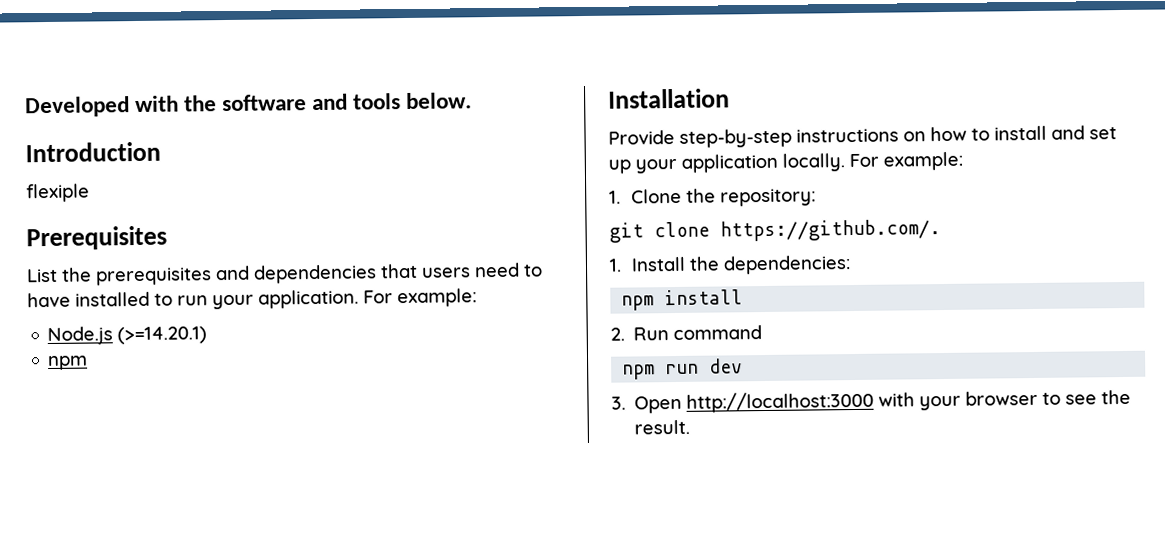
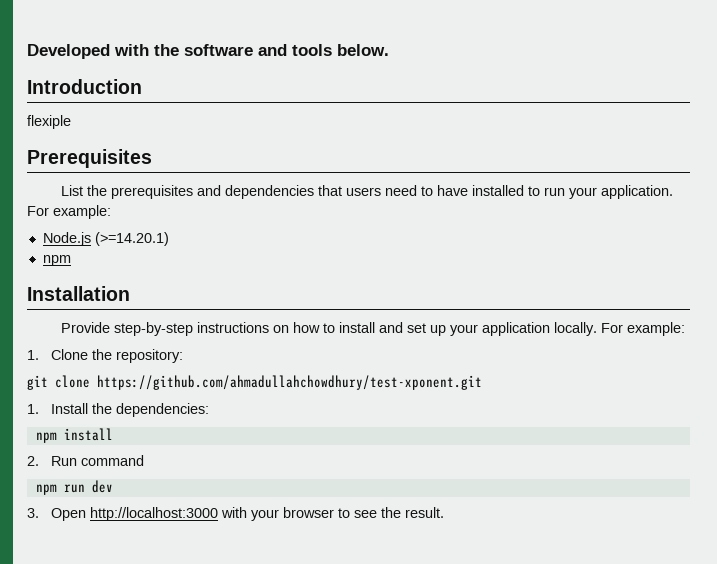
[720,219,941,242] https://github.com/. -> [97,375,482,390] https://github.com/ahmadullahchowdhury/test-xponent.git

